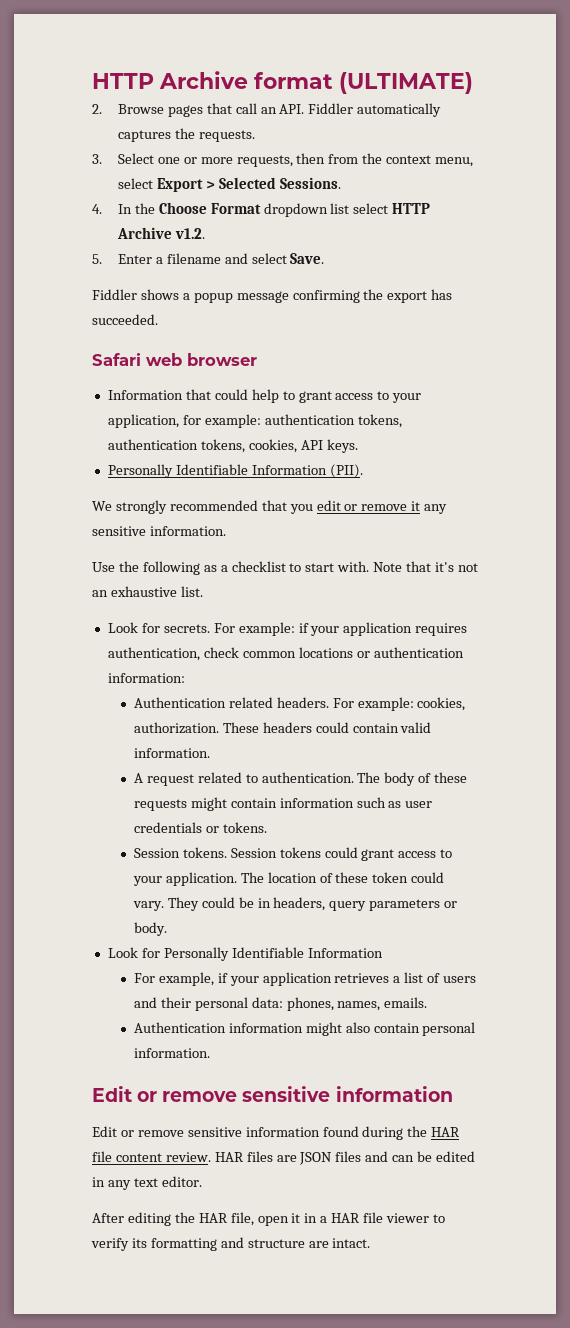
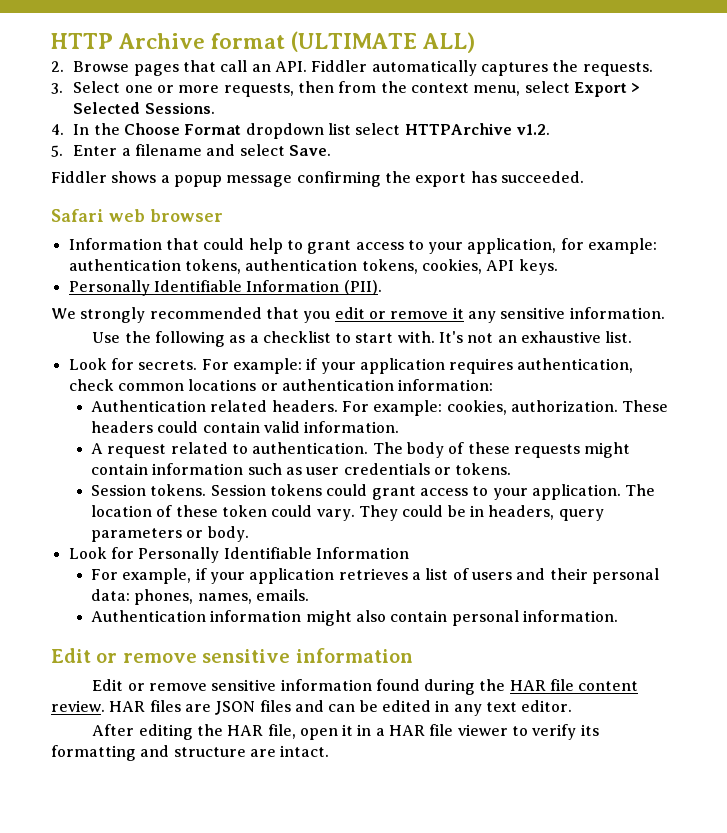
[339,72,473,94] (ULTIMATE) -> [291,31,476,53] (ULTIMATE ALL)
[392,203,431,214] [116,227,172,239] HTTP Archive -> [404,123,512,135] HTTPArchive
[373,561,455,572] Note that it's -> [439,331,464,343] It's

